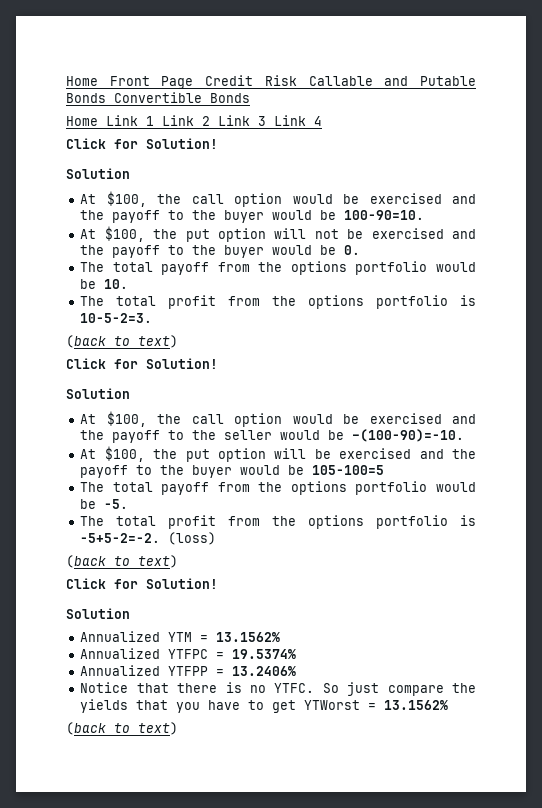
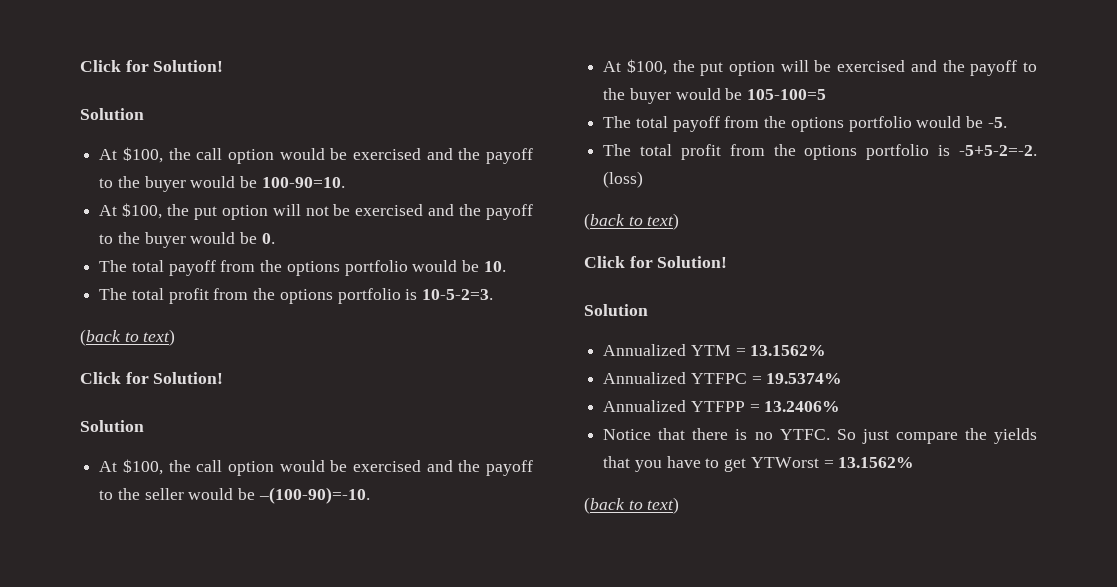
[66,75,477,89] [66,92,250,103] [66,115,322,126] Home Front Page Credit Risk Callable and Putable Bonds Convertible Bonds // Home Link 1 Link 2 Link 3 Link 4 // -> (80, 66) none

